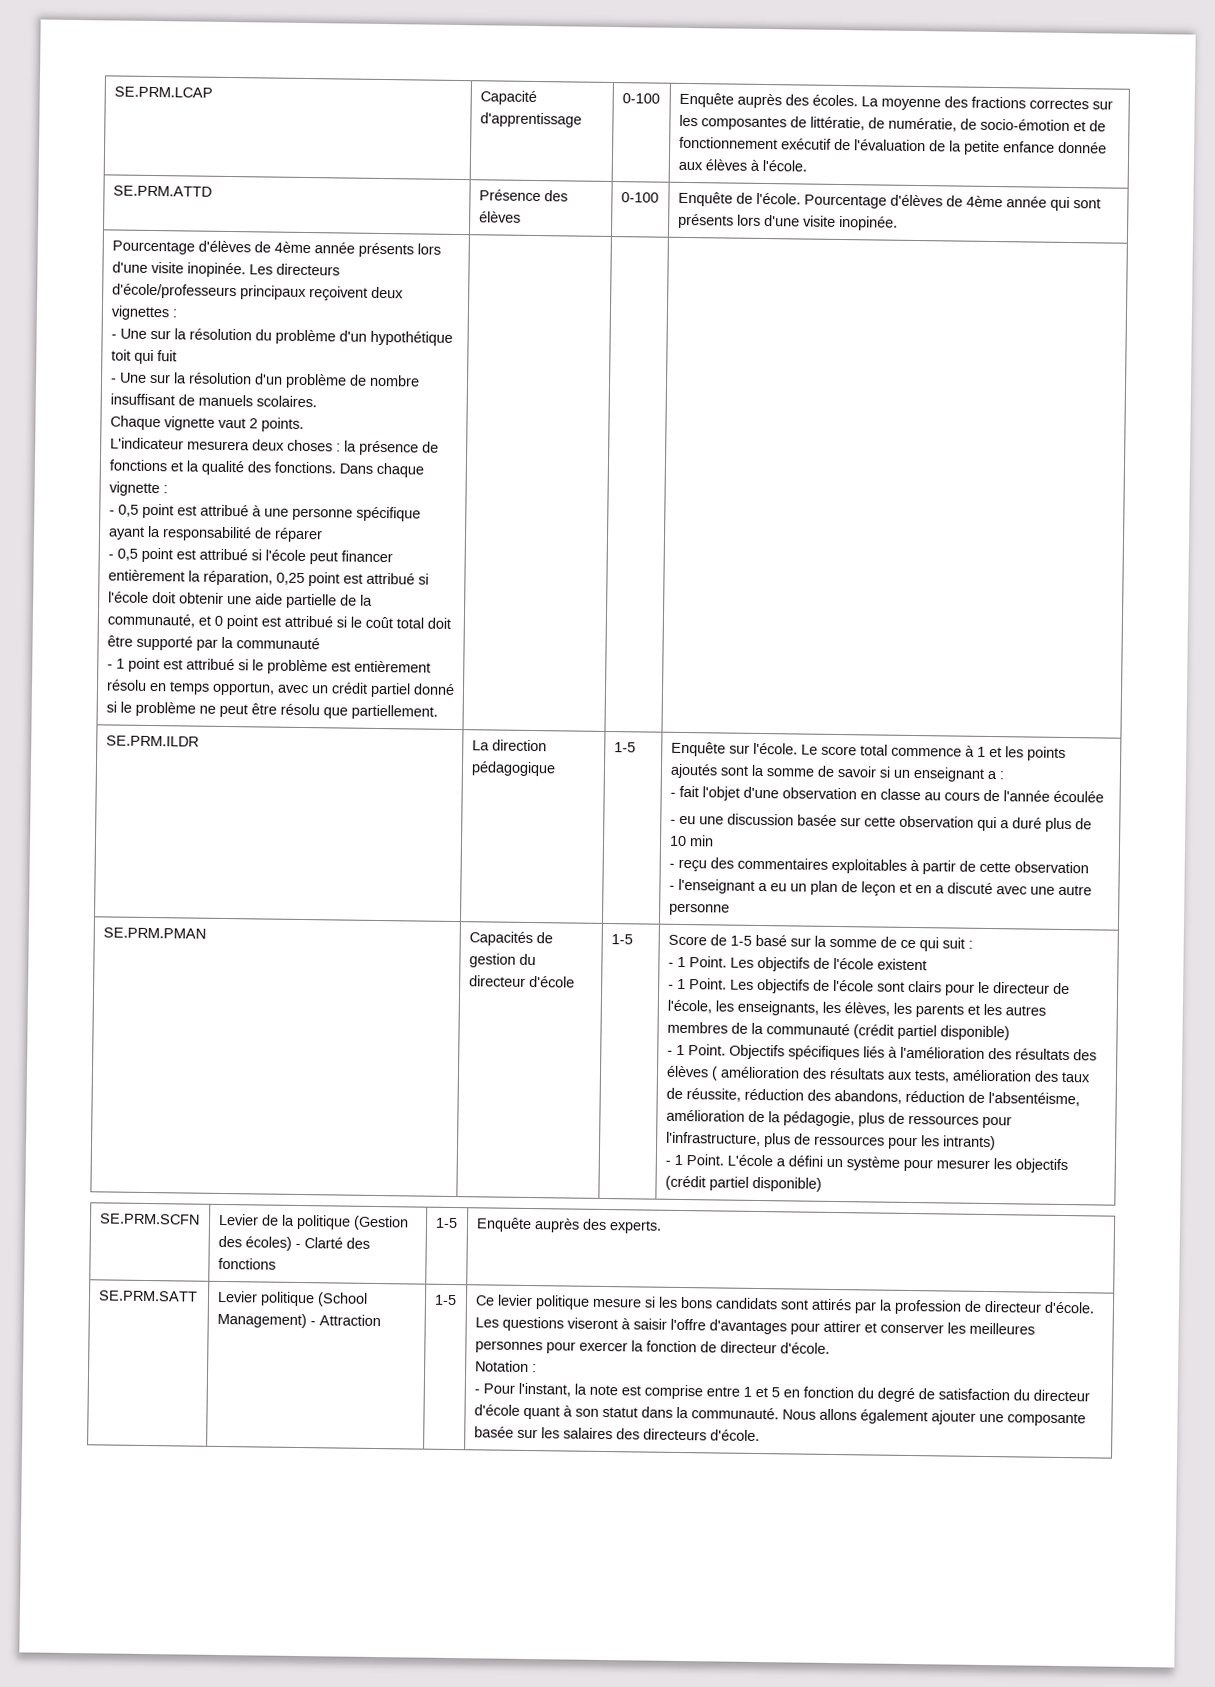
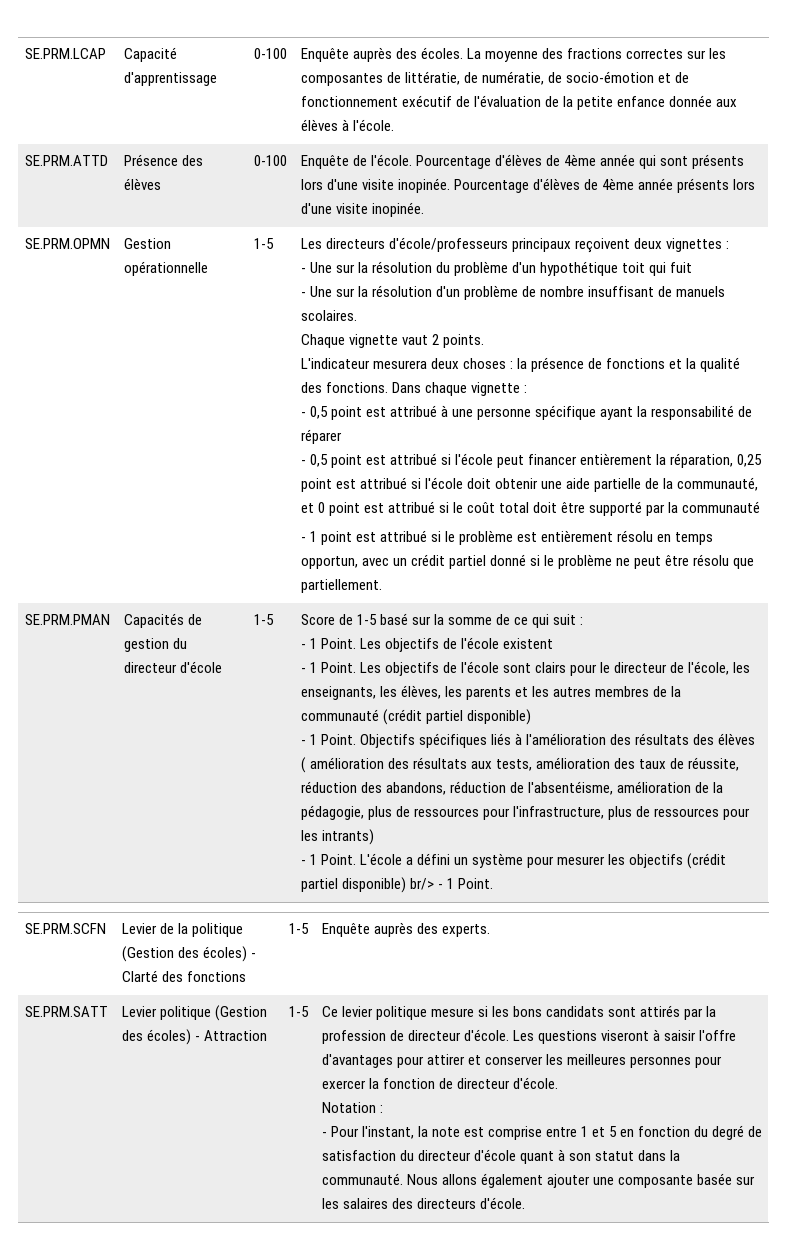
(898, 223) // -> (450, 185) none
(246, 270) none -> [24,238,110,249] [123,238,171,249] [123,261,208,276] [253,238,274,249] // SE.PRM.OPMN | Gestion opérationnelle | 1-5 |
[105,735,199,747] [471,739,547,752] [470,761,556,777] [613,742,636,753] [670,741,1066,761] [669,763,1004,782] [669,785,1104,803] [669,813,1092,833] [668,835,714,847] [668,857,1089,875] [668,878,1092,896] [668,902,730,916] | | | // SE.PRM.ILDR | La direction pédagogique | 1-5 | Enquête sur l'école. Le score total commence à 1 et les points ajoutés sont la somme de savoir si un enseignant a : // - fait l'objet d'une observation en classe au cours de l'année écoulée // - eu une discussion basée sur cette observation qui a duré plus de 10 min // - reçu des commentaires exploitables à partir de cette observation // - l'enseignant a eu un plan de leçon et en a discuté avec une autre personne -> (382, 586) none
(822, 1184) none -> [409,878,493,890] br/> - 1 Point.
[316,1292,368,1307] [216,1312,307,1329] (School Management) -> [214,1005,267,1021] [121,1029,191,1045] (Gestion des écoles)

